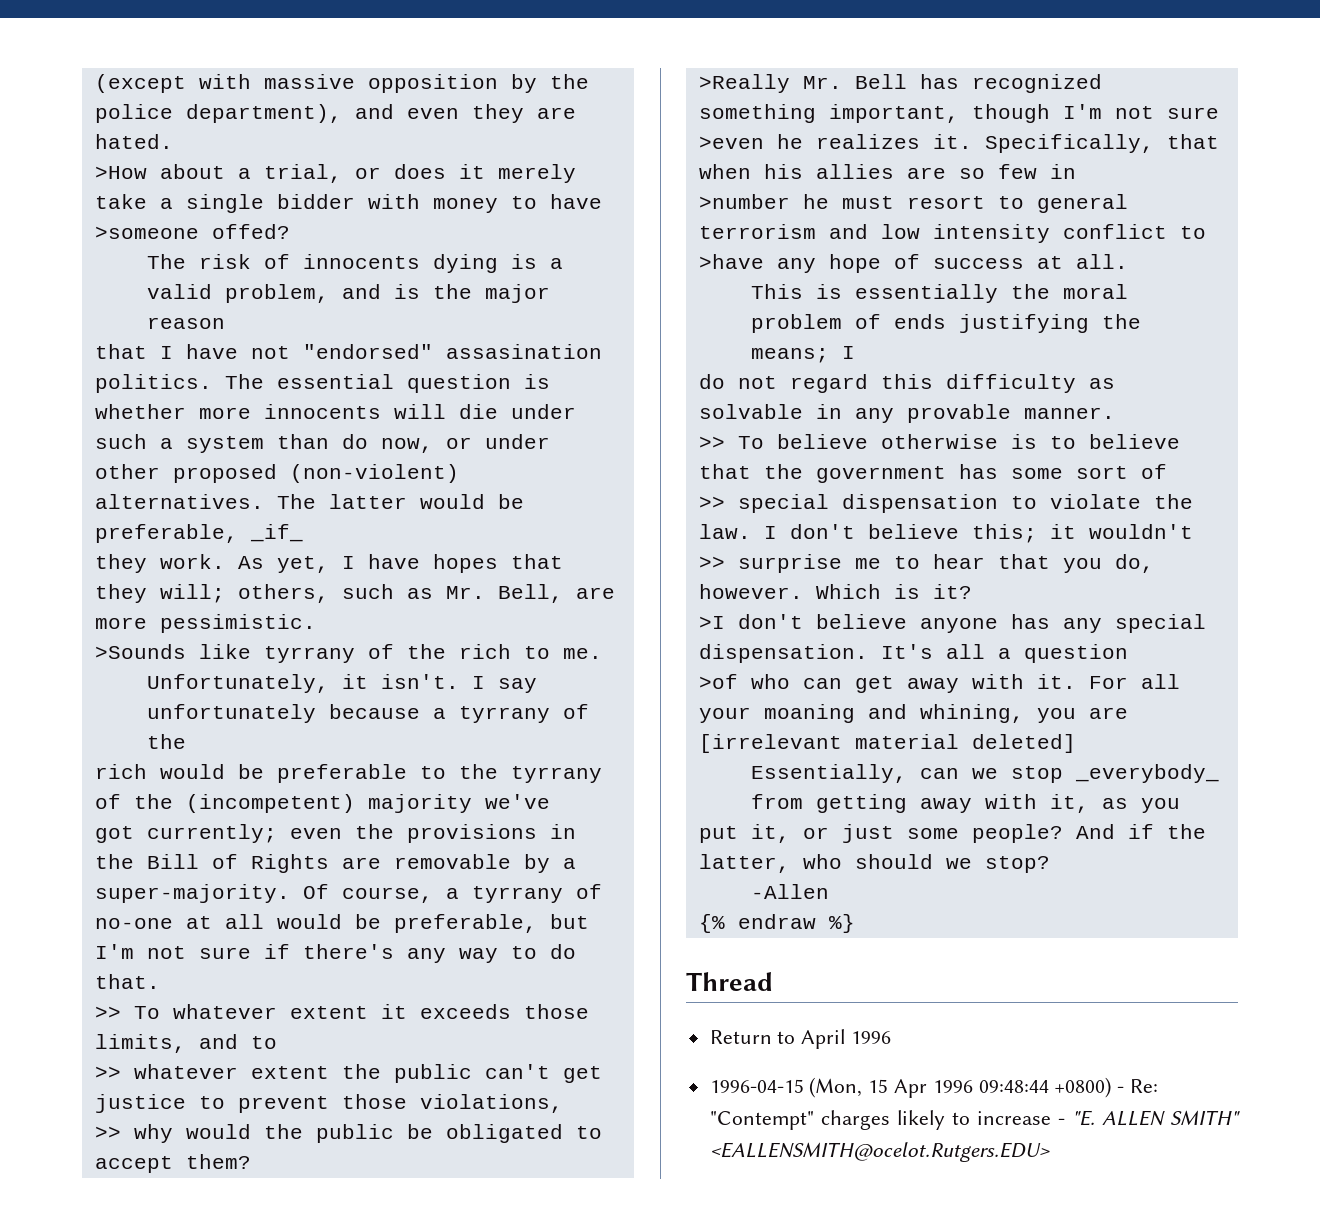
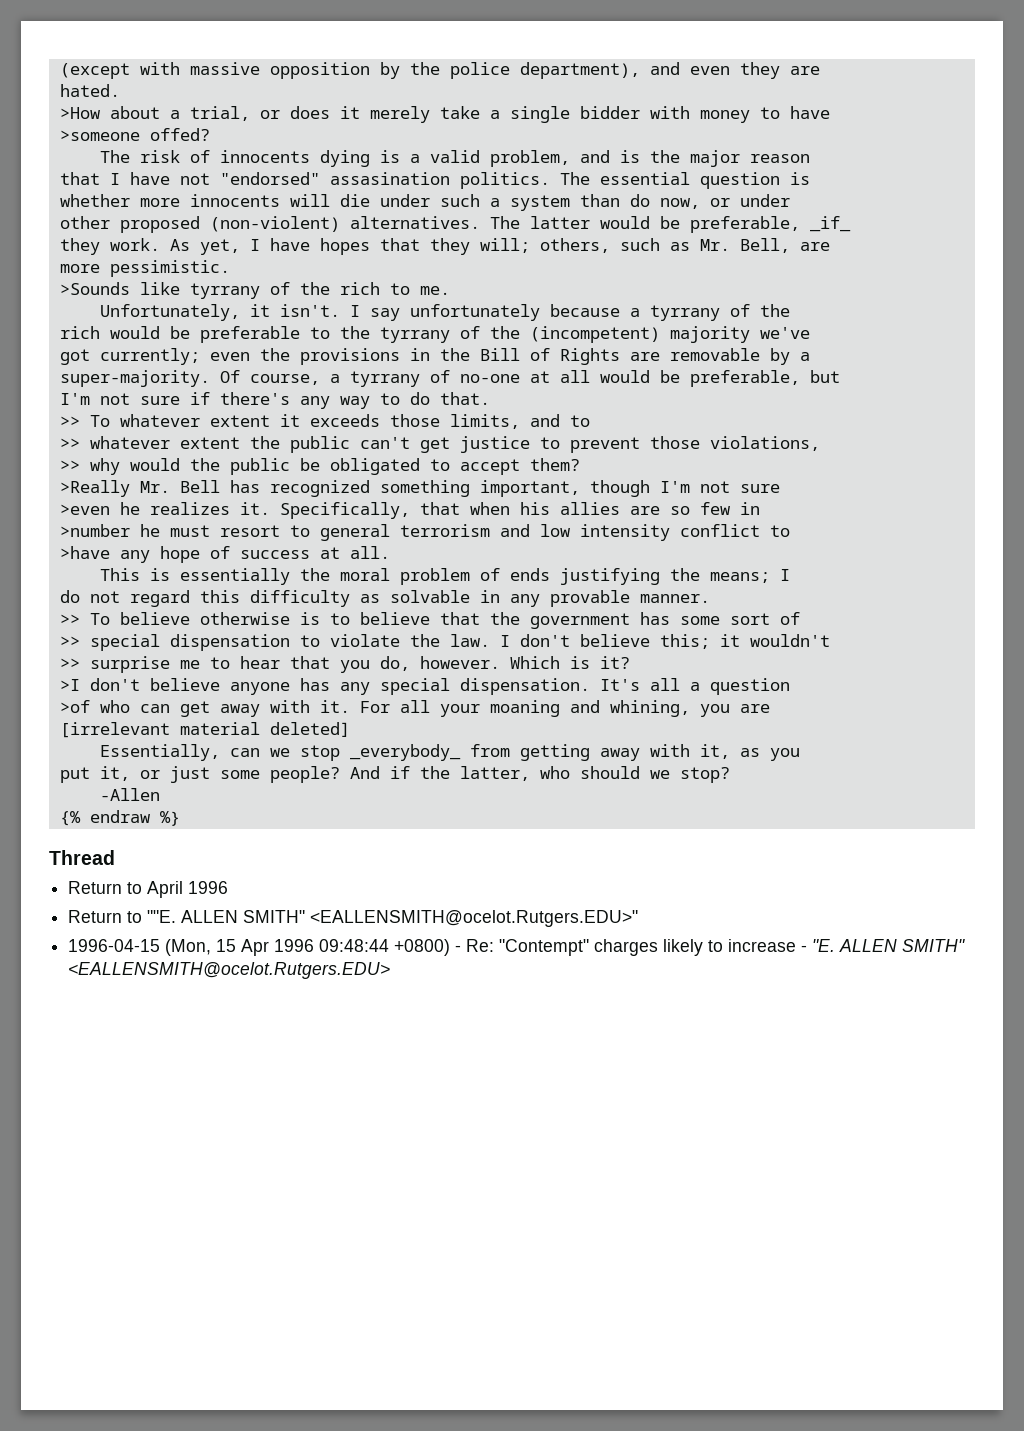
(892, 1037) none -> [68,910,639,927] // Return to ""E. ALLEN SMITH" <EALLENSMITH@ocelot.Rutgers.EDU>"

